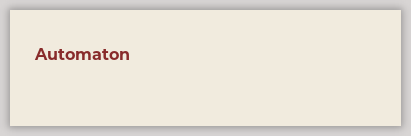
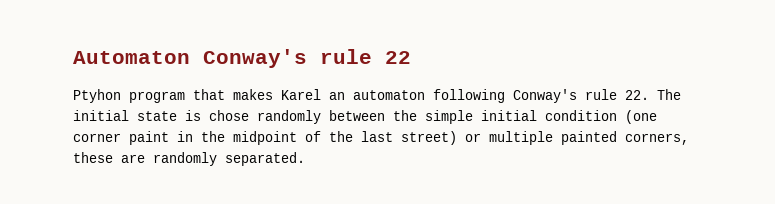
(130, 54) none -> [203,49,411,68] [73,89,681,103] [73,110,657,124] [73,131,689,145] [73,152,305,166] Conway's rule 22 // Ptyhon program that makes Karel an automaton following Conway's rule 22. The initial state is chose randomly between the simple initial condition (one corner paint in the midpoint of the last street) or multiple painted corners, these are randomly separated.

